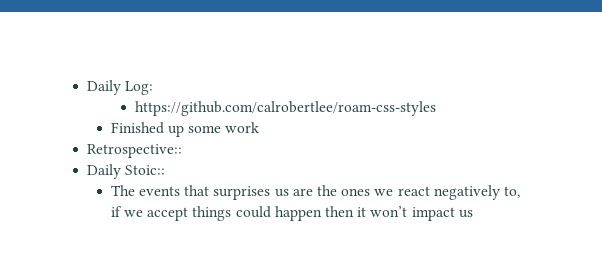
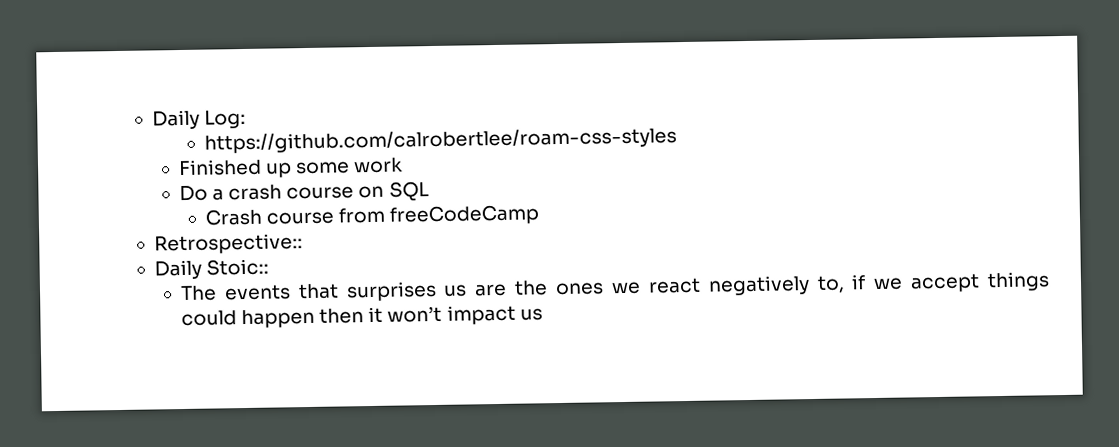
(260, 127) none -> [178,181,429,202] [204,204,540,226] // Do a crash course on SQL // Crash course from freeCodeCamp

